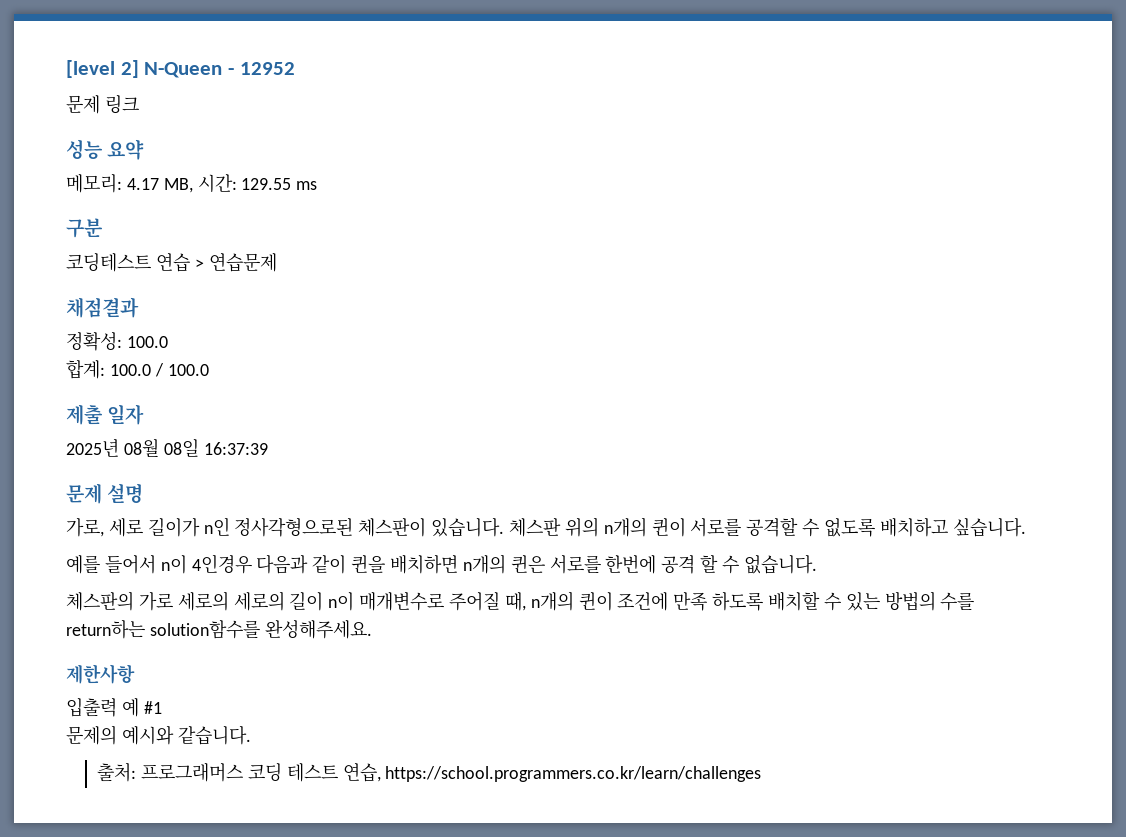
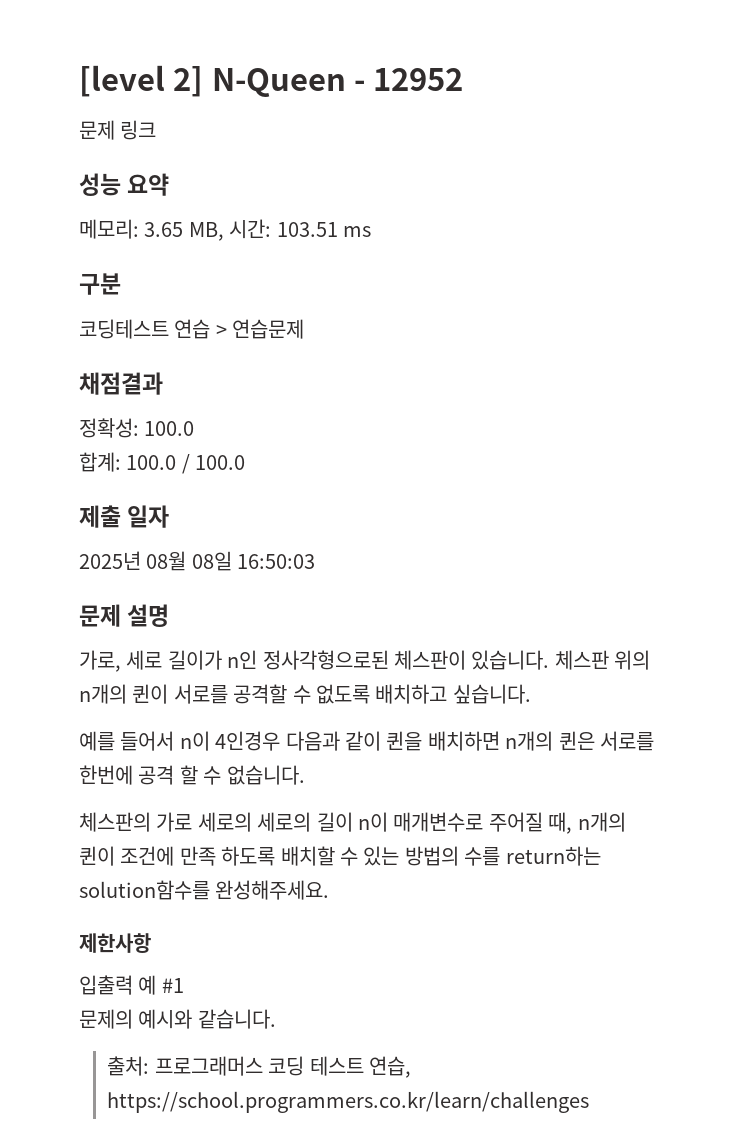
[126,178,159,190] 4.17 -> [144,222,184,237] 3.65
[241,178,292,190] 129.55 -> [276,222,338,237] 103.51
[203,442,268,455] 16:37:39 -> [237,554,316,569] 16:50:03

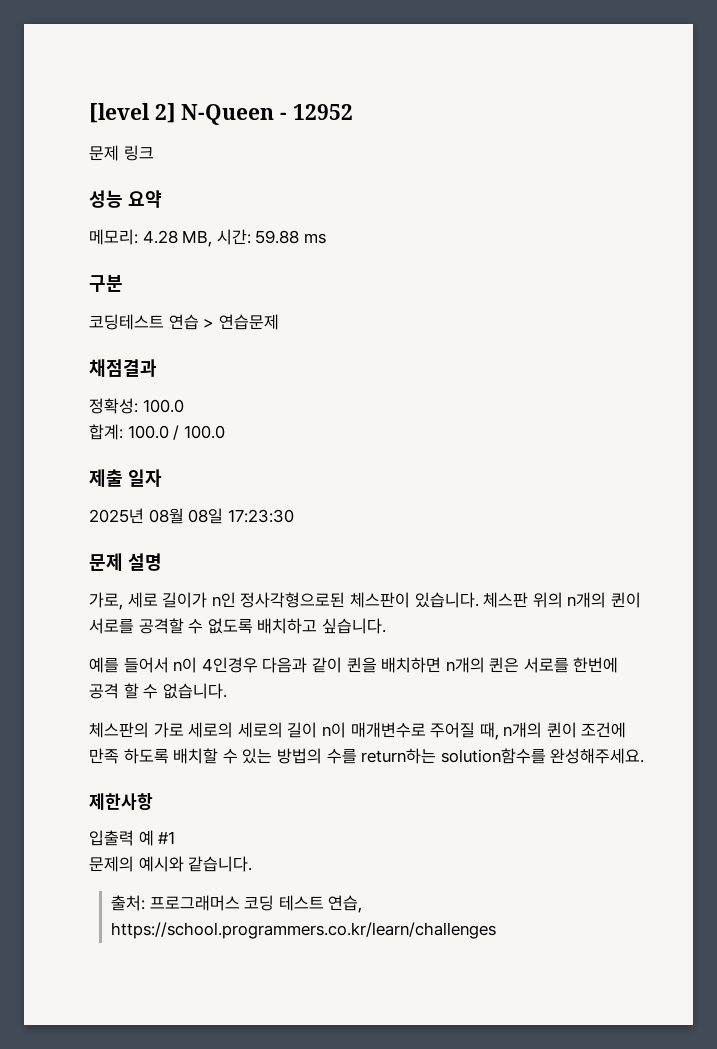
[144,222,184,237] 3.65 -> [142,230,178,244] 4.28
[276,222,338,237] 103.51 -> [255,230,300,244] 59.88
[237,554,316,569] 16:50:03 -> [227,509,294,523] 17:23:30

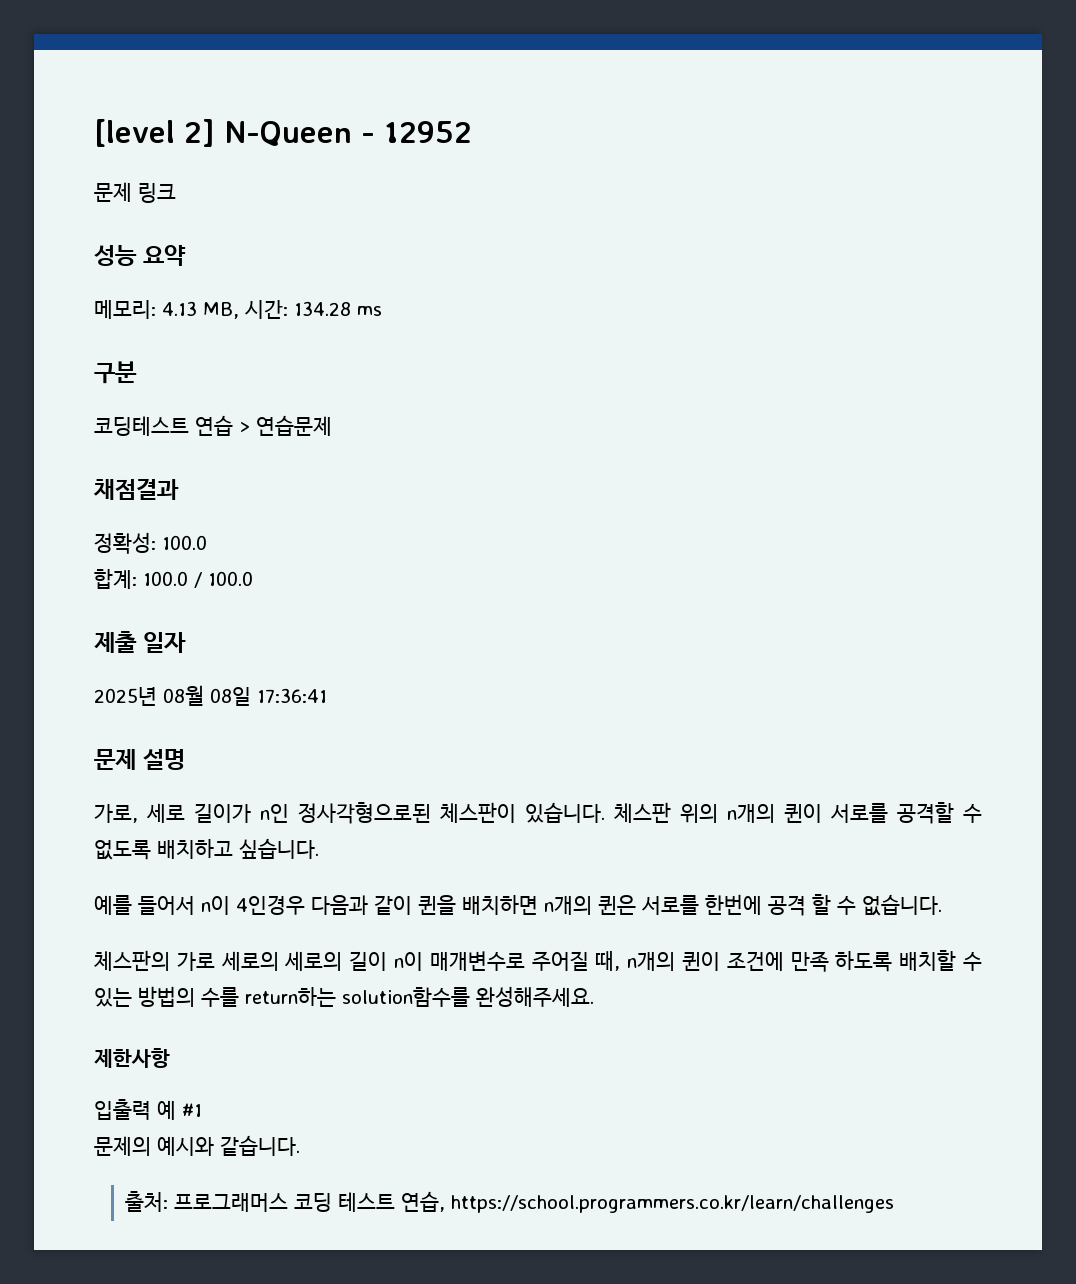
[142,230,178,244] 4.28 -> [162,301,197,316] 4.13
[255,230,300,244] 59.88 -> [294,301,351,316] 134.28
[227,509,294,523] 17:23:30 -> [257,688,327,703] 17:36:41

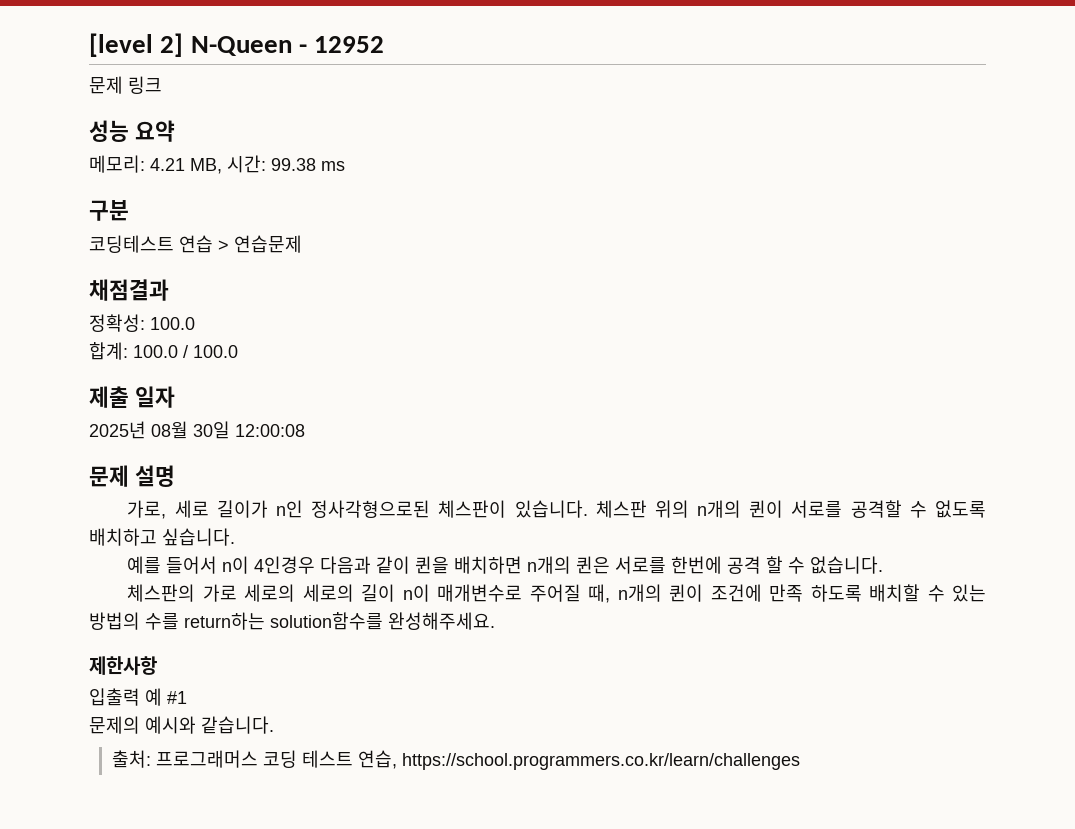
[162,301,197,316] 4.13 -> [150,158,185,171] 4.21
[294,301,351,316] 134.28 -> [271,158,316,171] 99.38
[210,687,327,706] 08일 17:36:41 -> [193,421,305,439] 30일 12:00:08

